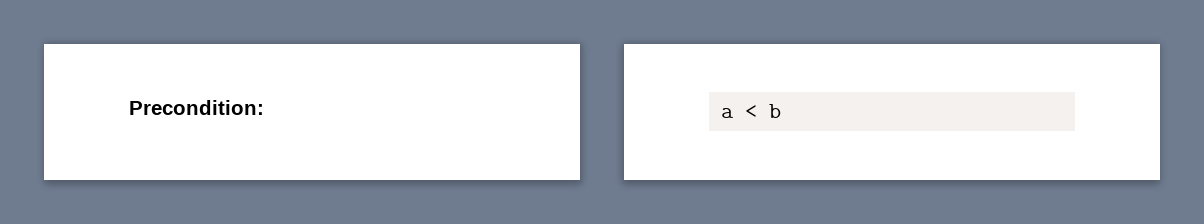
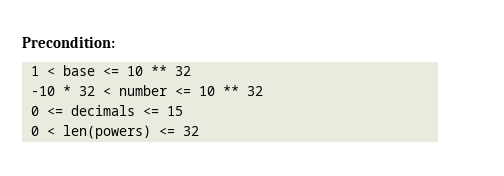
[721,104,782,118] a < b -> [30,65,191,76] [30,85,263,96] [30,105,183,116] [30,125,199,139] 1 < base <= 10 ** 32 // -10 * 32 < number <= 10 ** 32 // 0 <= decimals <= 15 // 0 < len(powers) <= 32

